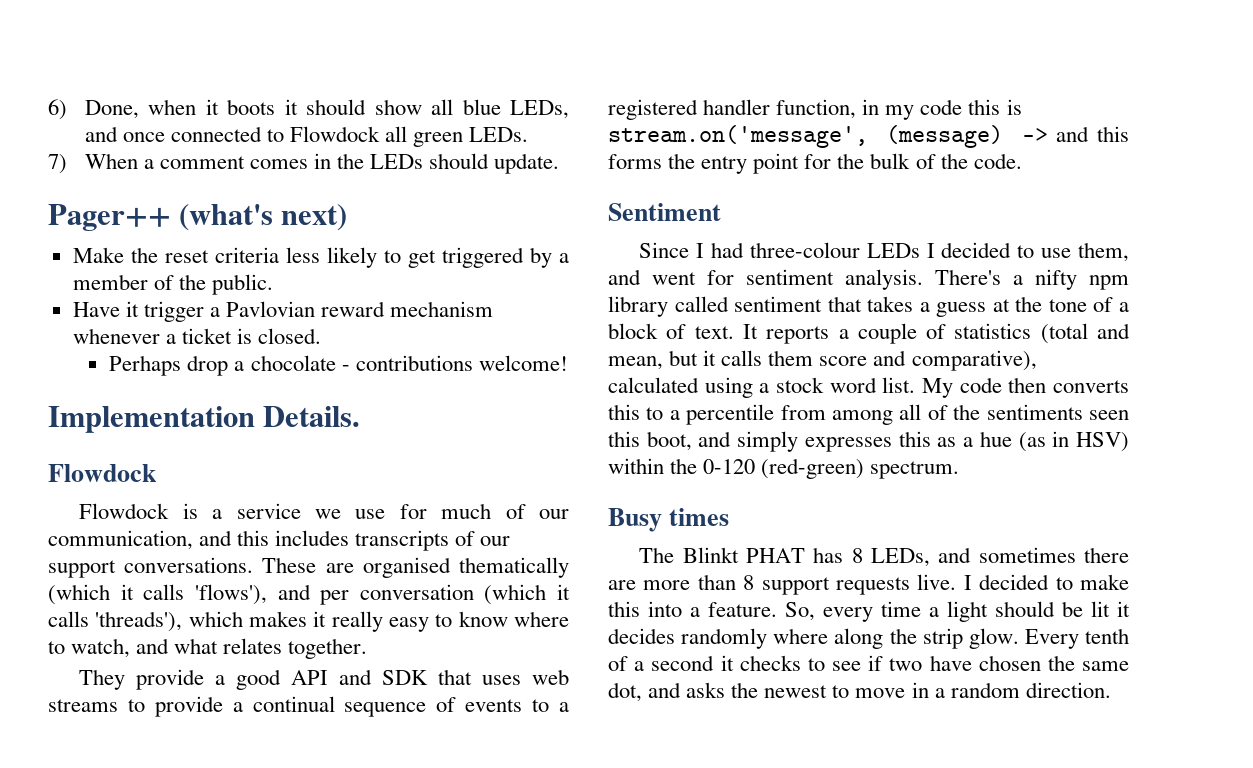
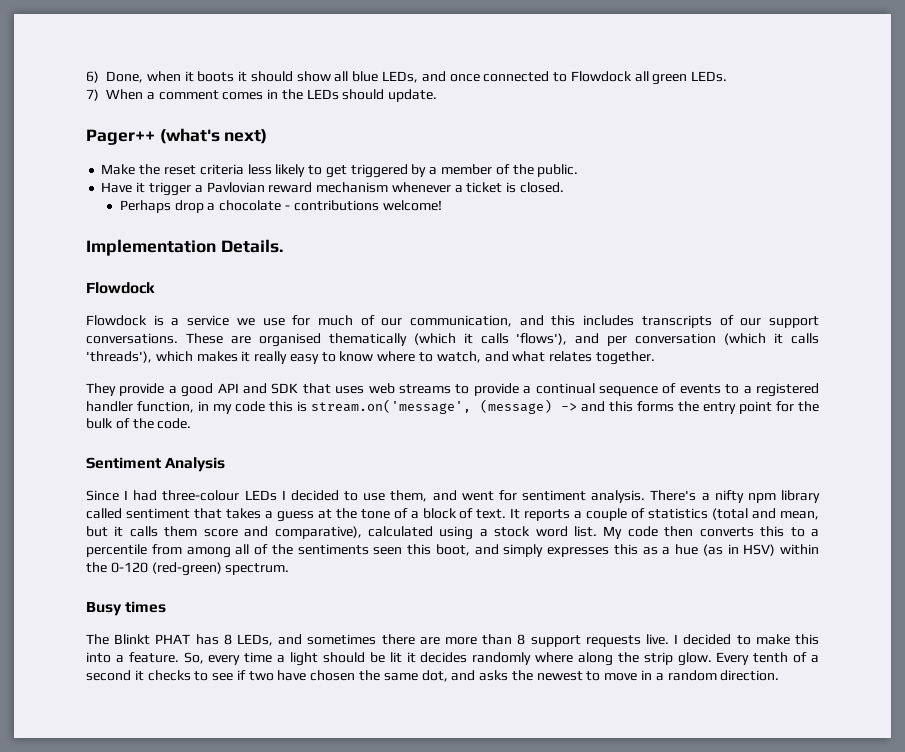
(721, 212) none -> [165,457,226,472] Analysis

